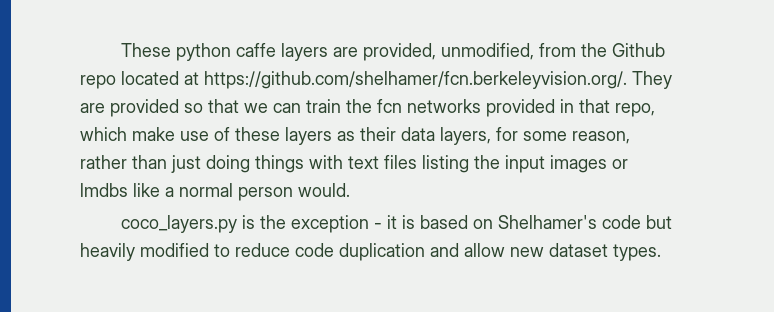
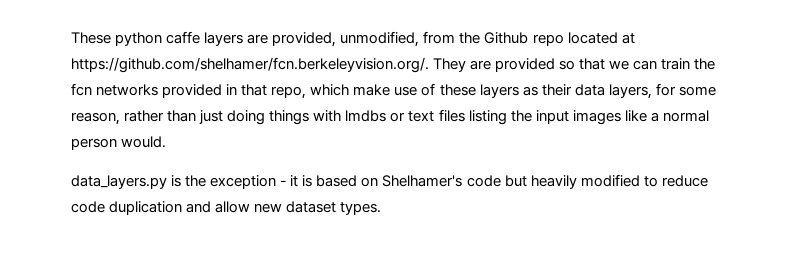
(343, 162) none -> [345,110,406,122] lmdbs or
[612,159,628,169] [80,183,128,197] or lmdbs -> (621, 117) none
[121,215,238,233] coco_layers.py -> [71,175,167,189] data_layers.py

